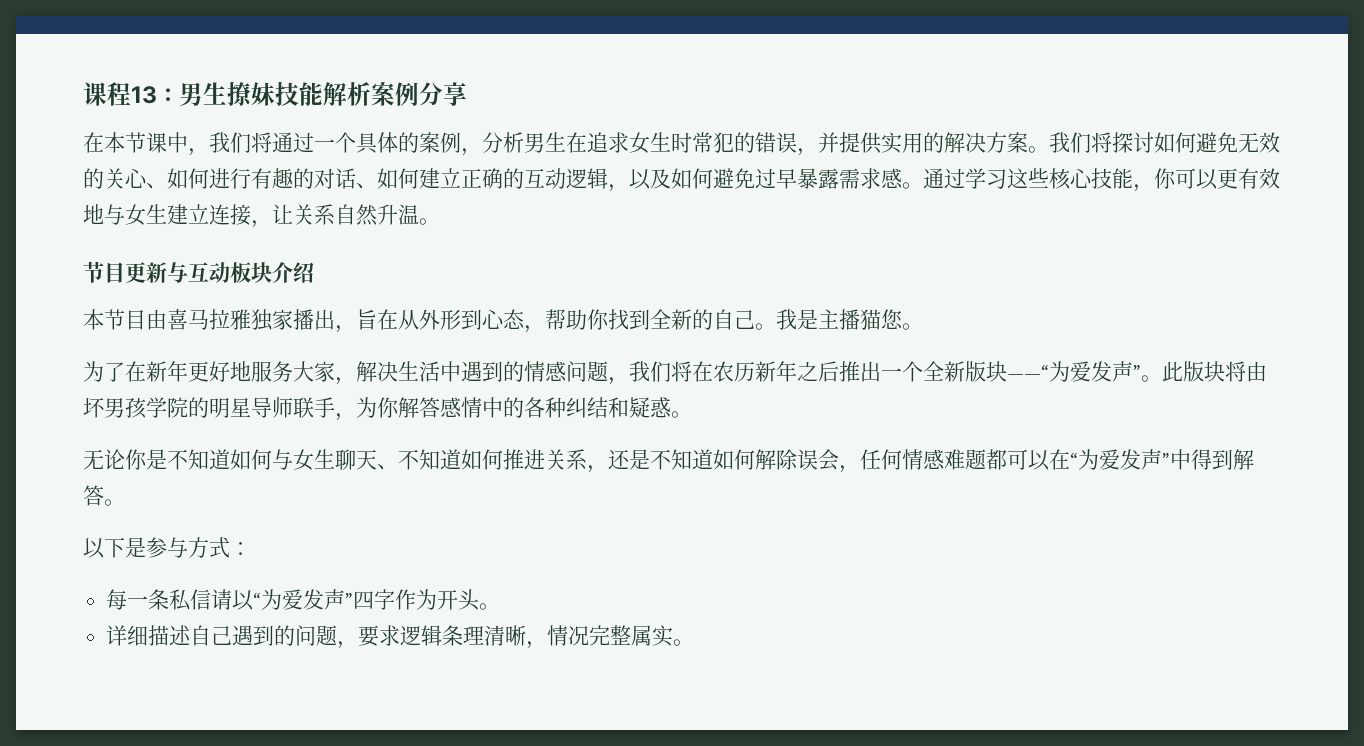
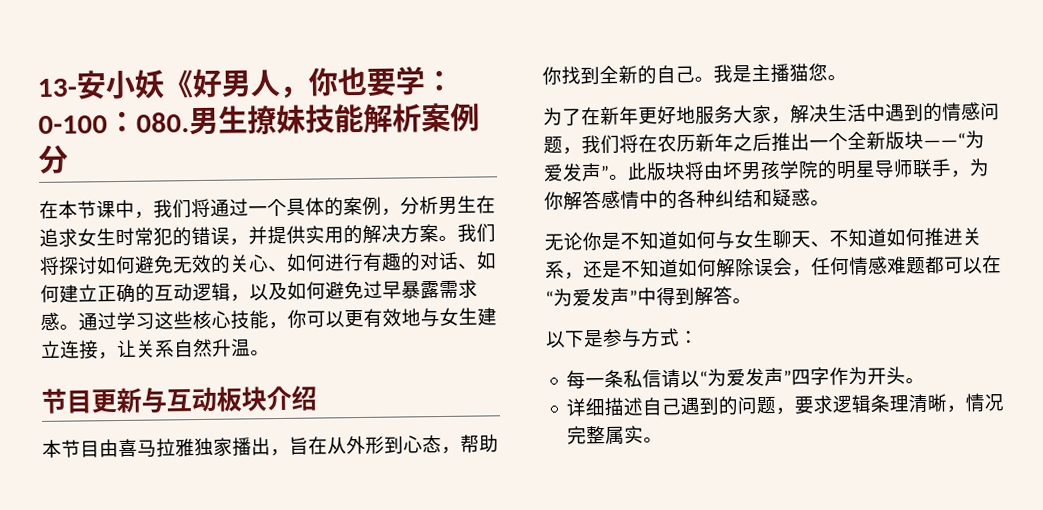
[83,82,179,106] 课程13： -> [37,66,454,100] [38,111,190,134] 13-安小妖《好男人，你也要学：0-100：080.
[443,82,467,106] 享 -> (68, 159) none

